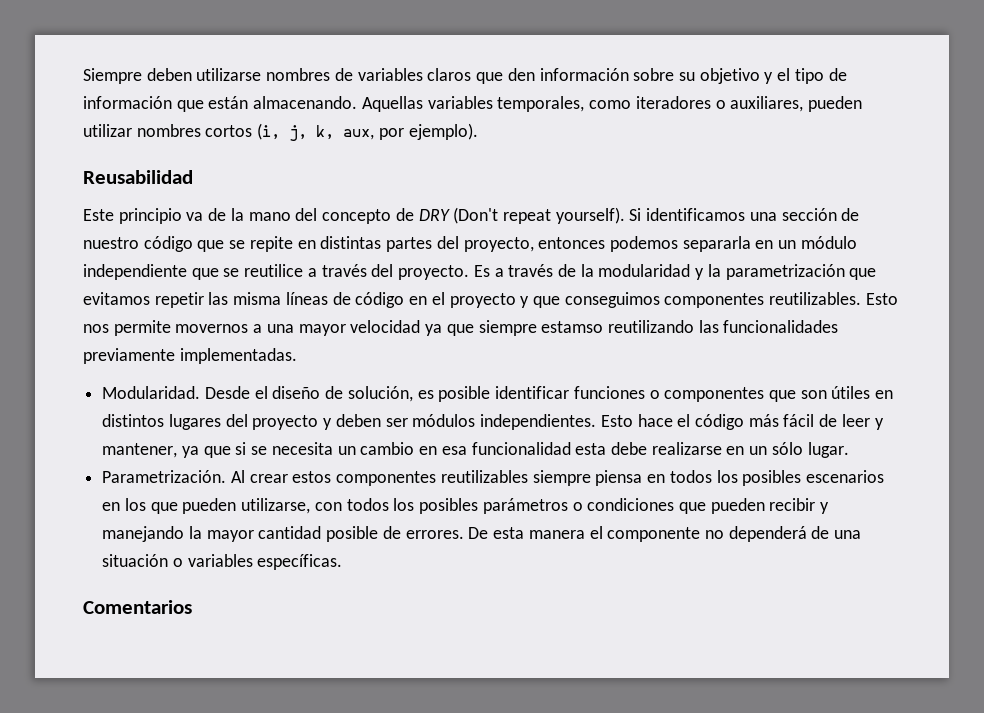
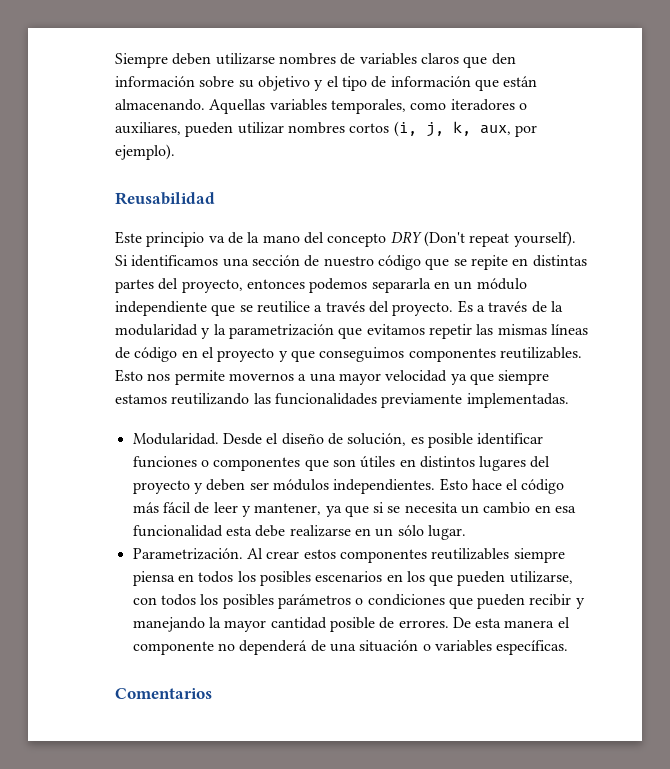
[395,208,414,221] de -> (387, 240) none
[233,292,282,305] misma -> [497,324,547,335] mismas
[541,321,604,333] estamso -> [115,394,167,404] estamos

